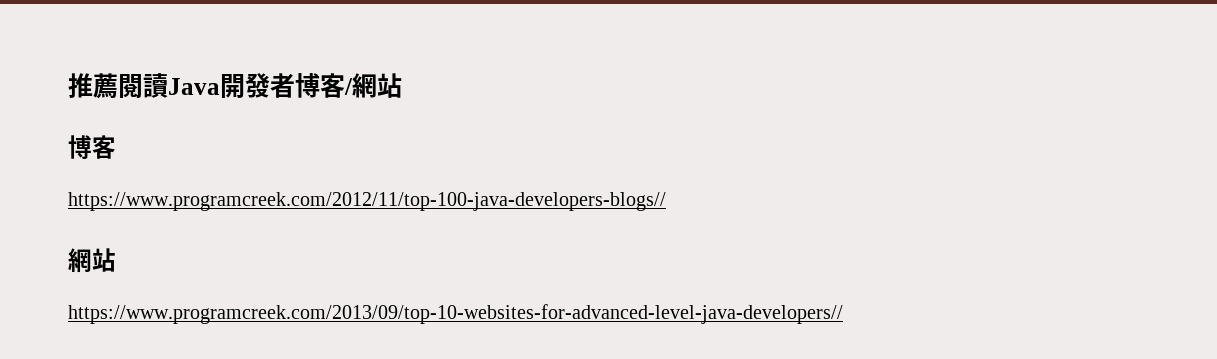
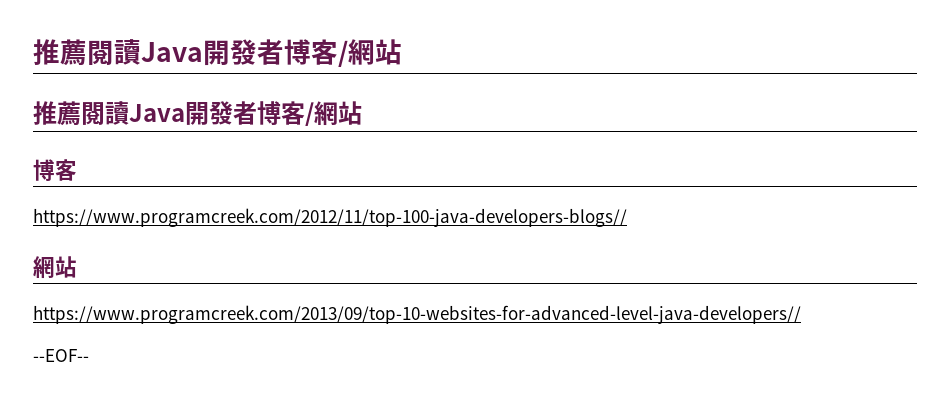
[68,73,402,99] 推薦閱讀Java開發者博客/網站 -> [33,39,402,67] [33,101,362,126] 推薦閱讀Java開發者博客/網站 // 推薦閱讀Java開發者博客/網站
(843, 314) none -> [33,349,89,362] // --EOF--

